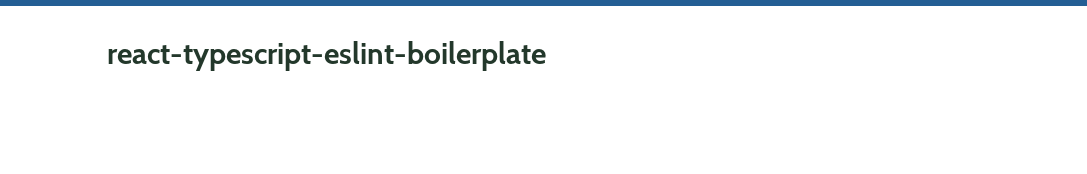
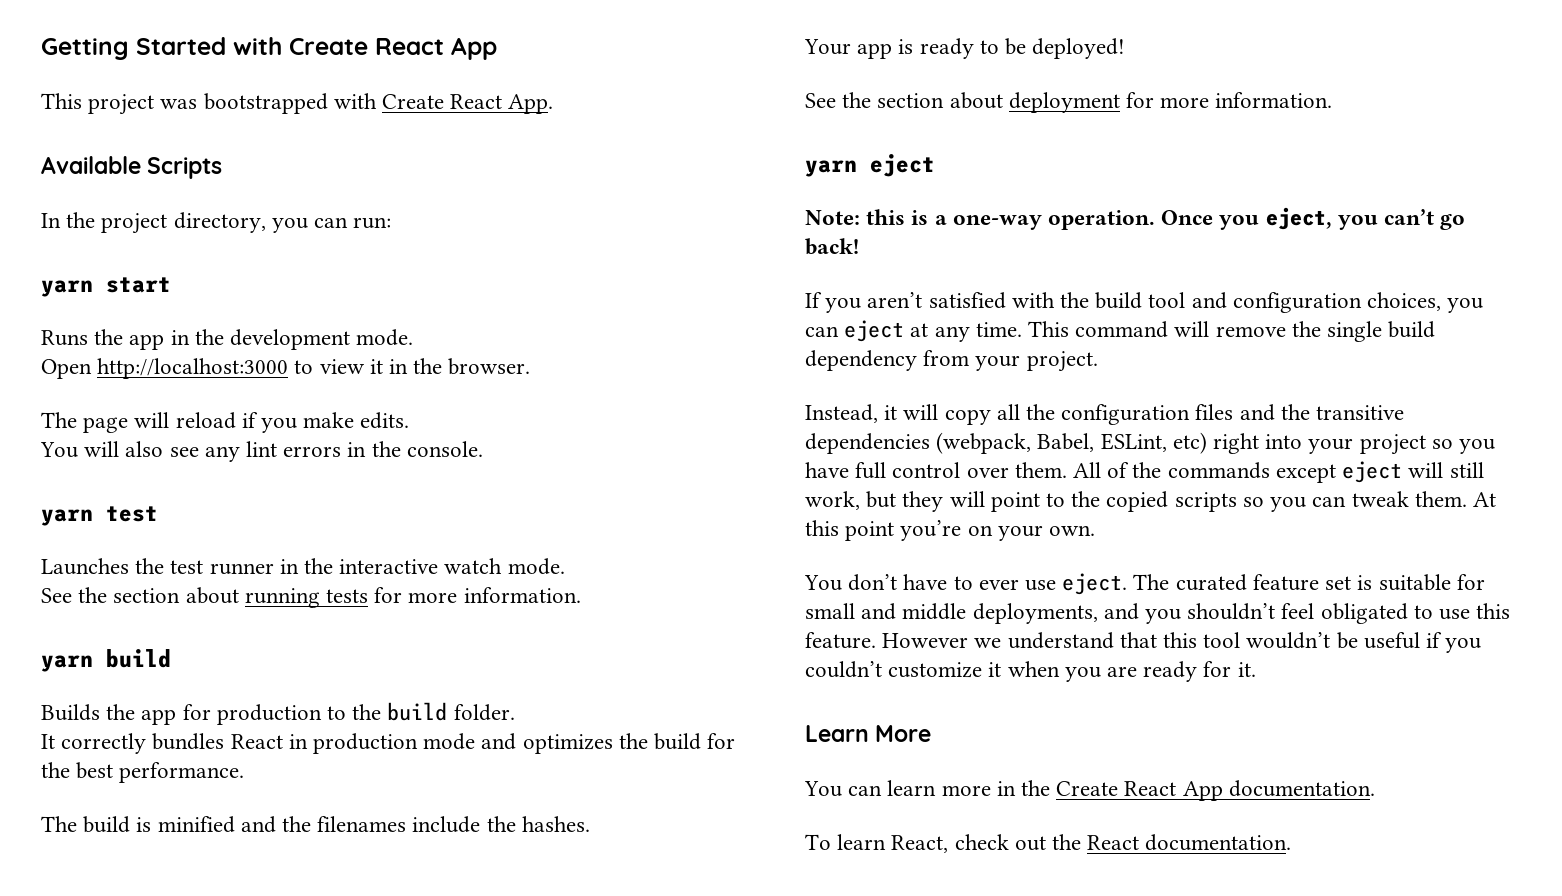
[107,41,546,71] react-typescript-eslint-boilerplate -> [41,37,497,60] [41,93,554,115] [41,156,223,179] [41,212,392,234] [41,277,171,297] [41,329,414,350] [41,358,531,379] [41,412,410,433] [40,441,483,462] [41,506,158,526] [41,558,565,575] [41,587,581,608] [41,649,171,672] [41,702,515,725] [41,733,736,754] [41,762,245,783] [41,816,590,833] [804,38,1126,59] [805,92,1333,113] [805,154,935,177] [805,207,1466,230] [805,238,859,255] [805,292,1484,313] [805,320,1436,342] [805,350,1098,372] [805,404,1405,425] [805,432,1496,455] [805,461,1484,483] [805,491,1496,512] [805,520,1096,541] [804,573,1485,595] [805,603,1511,624] [805,632,1482,653] [805,661,1256,682] [805,725,932,742] [804,780,1375,801] [805,834,1292,853] Getting Started with Create React App // This project was bootstrapped with Create React App. // Available Scripts // In the project directory, you can run: // yarn start // Runs the app in the development mode. // Open http://localhost:3000 to view it in the browser. // The page will reload if you make edits. // You will also see any lint errors in the console. // yarn test // Launches the test runner in the interactive watch mode. // See the section about running tests for more information. // yarn build // Builds the app for production to the build folder. // It correctly bundles React in production mode and optimizes the build for the best performance. // The build is minified and the filenames include the hashes. // Your app is ready to be deployed! // See the section about deployment for more information. // yarn eject // Note: this is a one-way operation. Once you eject, you can’t go back! // If you aren’t satisfied with the build tool and configuration choices, you can eject at any time. This command will remove the single build dependency from your project. // Instead, it will copy all the configuration files and the transitive dependencies (webpack, Babel, ESLint, etc) right into your project so you have full control over them. All of the commands except eject will still work, but they will point to the copied scripts so you can tweak them. At this point you’re on your own. // You don’t have to ever use eject. The curated feature set is suitable for small and middle deployments, and you shouldn’t feel obligated to use this feature. However we understand that this tool wouldn’t be useful if you couldn’t customize it when you are ready for it. // Learn More // You can learn more in the Create React App documentation. // To learn React, check out the React documentation.

